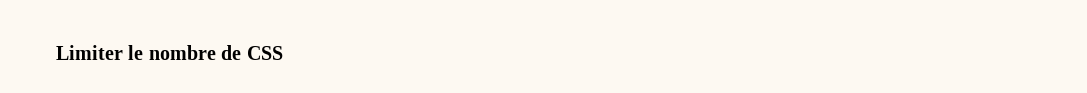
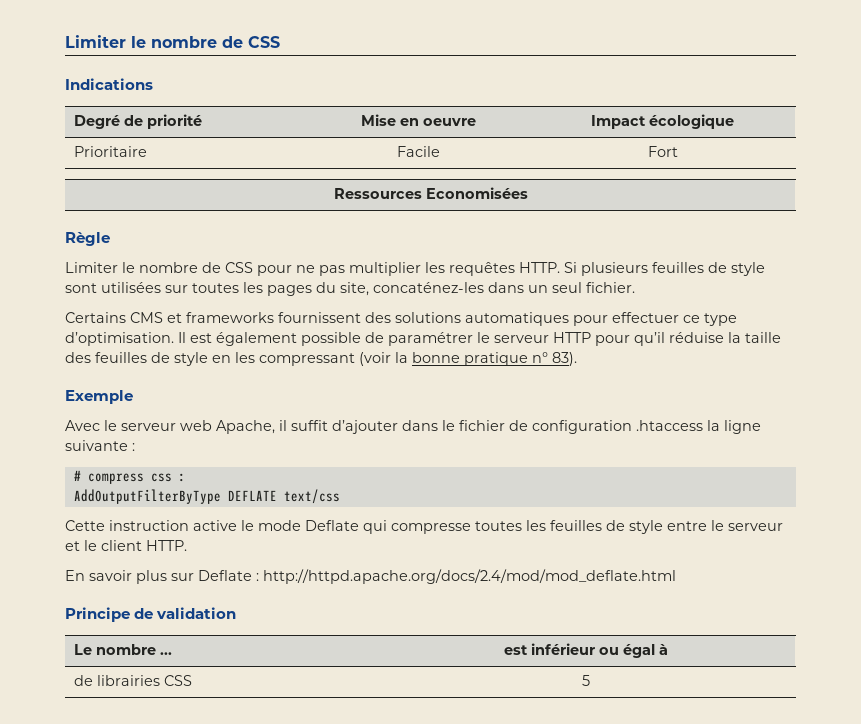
[56,45,283,60] Limiter le nombre de CSS -> [65,35,280,48] [65,78,153,90] [74,114,203,129] [361,114,476,126] [591,114,734,129] [74,146,148,157] [397,146,440,157] [647,146,678,157] [333,187,528,199] [65,232,110,246] [65,262,765,276] [65,282,635,296] [65,312,737,326] [65,332,781,346] [65,352,577,366] [65,390,133,404] [65,420,761,434] [65,440,135,451] [73,470,186,484] [73,489,340,504] [65,520,783,534] [65,540,187,551] [65,569,676,584] [65,607,237,622] [74,644,173,655] [504,643,668,658] [74,675,193,686] [582,675,590,686] Limiter le nombre de CSS // Indications // Degré de priorité | Mise en oeuvre | Impact écologique // Prioritaire | Facile | Fort // Ressources Economisées // Règle // Limiter le nombre de CSS pour ne pas multiplier les requêtes HTTP. Si plusieurs feuilles de style sont utilisées sur toutes les pages du site, concaténez-les dans un seul fichier. // Certains CMS et frameworks fournissent des solutions automatiques pour effectuer ce type d’optimisation. Il est également possible de paramétrer le serveur HTTP pour qu’il réduise la taille des feuilles de style en les compressant (voir la bonne pratique n° 83). // Exemple // Avec le serveur web Apache, il suffit d’ajouter dans le fichier de configuration .htaccess la ligne suivante : // # compress css : // AddOutputFilterByType DEFLATE text/css // Cette instruction active le mode Deflate qui compresse toutes les feuilles de style entre le serveur et le client HTTP. // En savoir plus sur Deflate : http://httpd.apache.org/docs/2.4/mod/mod_deflate.html // Principe de validation // Le nombre ... | est inférieur ou égal à // de librairies CSS | 5

